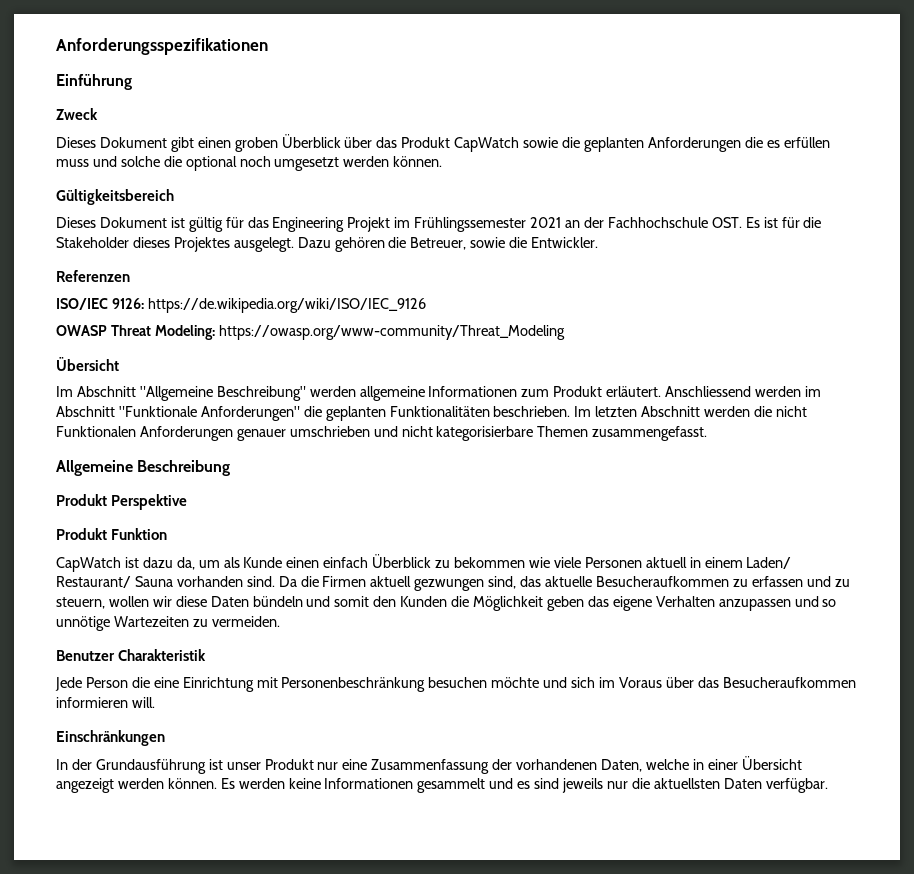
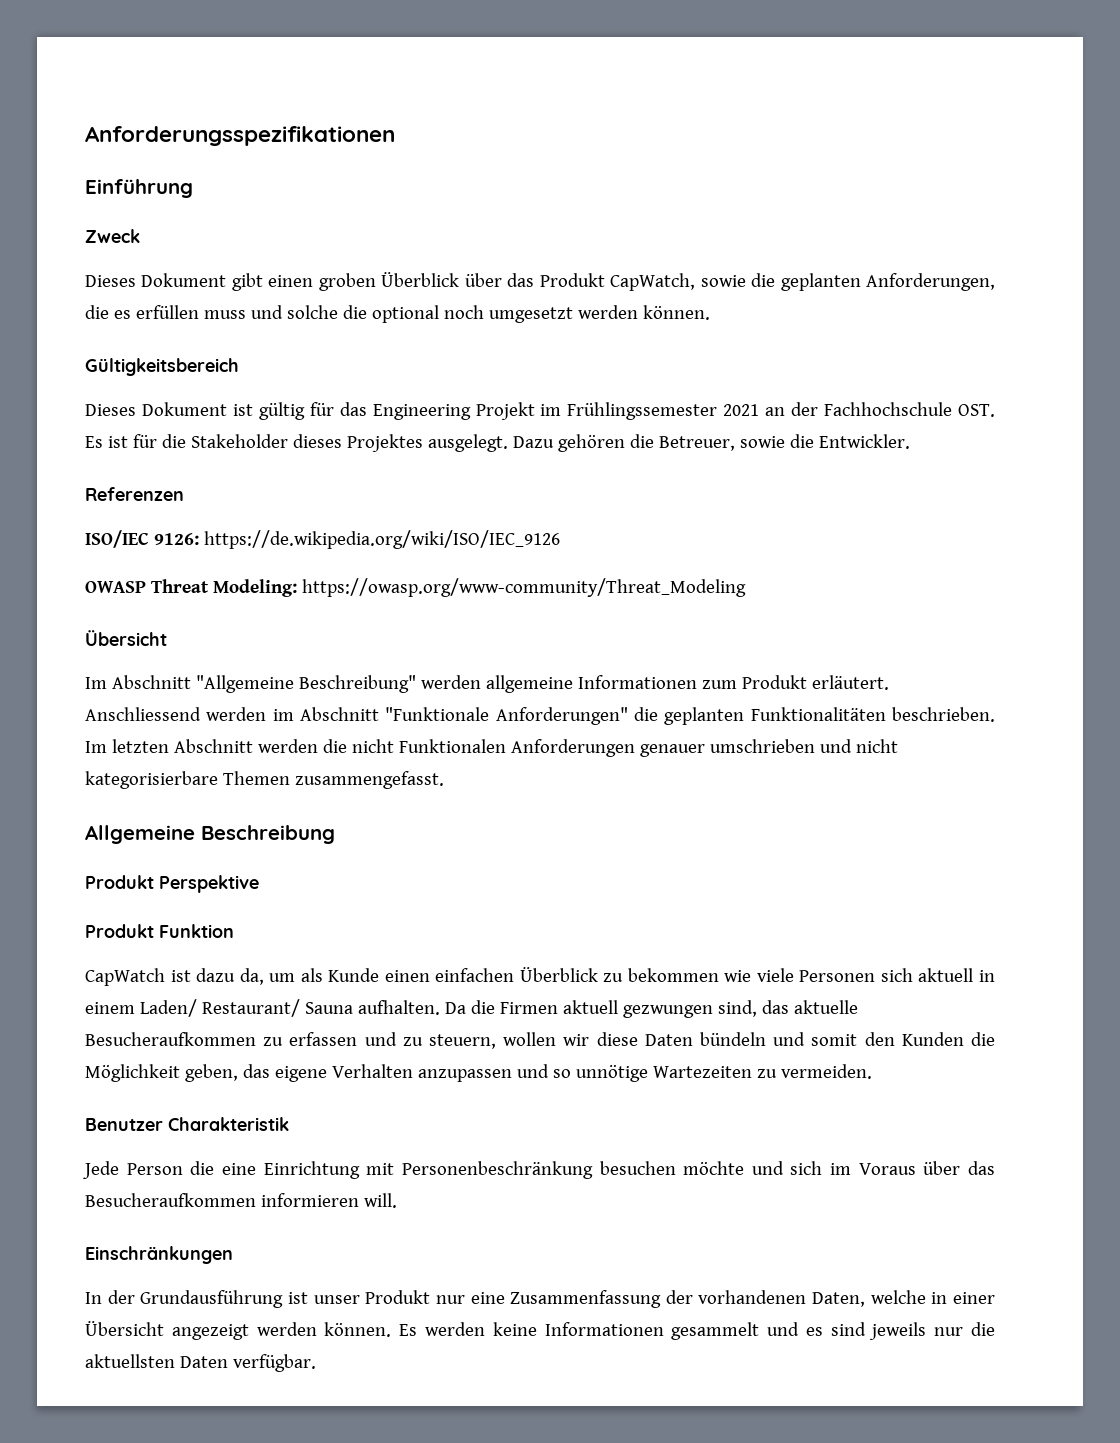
[454,137,520,152] CapWatch -> [610,273,696,291] CapWatch,
[647,137,741,152] Anforderungen -> [865,273,995,291] Anforderungen,
[323,557,369,568] einfach -> [435,968,515,982] einfachen
(642, 562) none -> [880,968,913,982] sich
[176,576,275,587] vorhanden sind. -> [357,1000,440,1015] aufhalten.
[546,596,584,611] geben -> [184,1064,238,1082] geben,

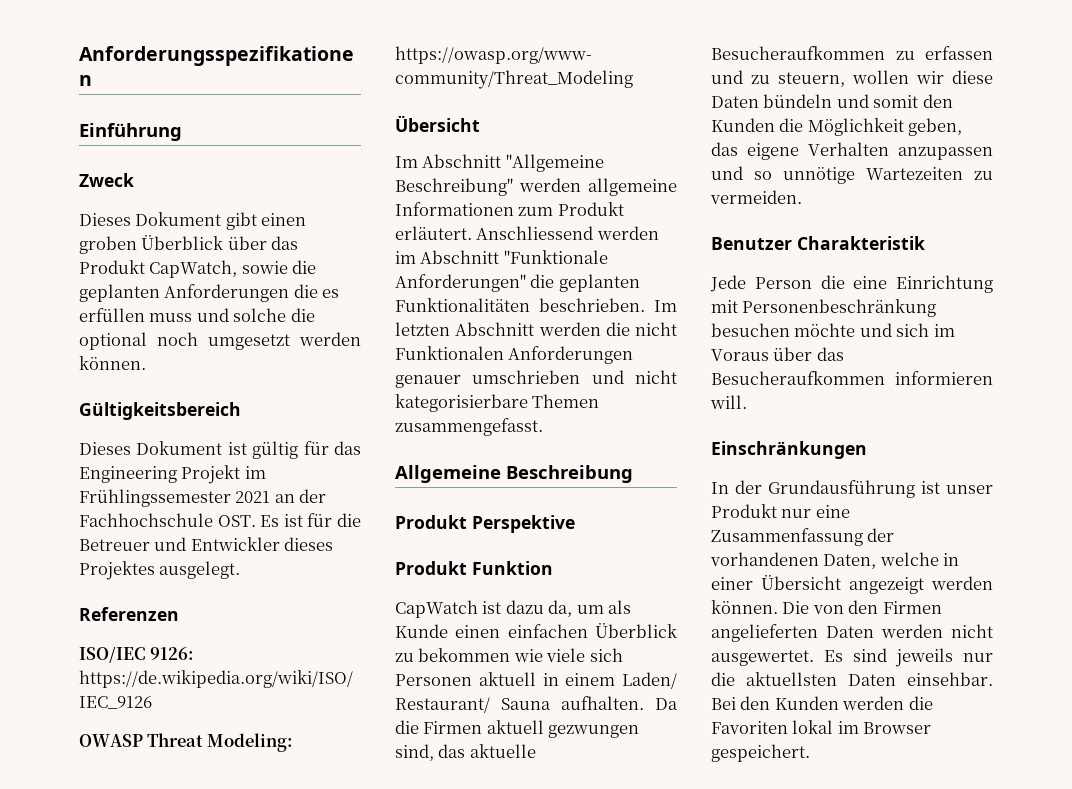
[865,273,995,291] Anforderungen, -> [164,284,290,302] Anforderungen
[190,434,288,448] Stakeholder -> [79,537,280,551] Betreuer und Entwickler
[512,434,910,452] Dazu gehören die Betreuer, sowie die Entwickler. -> (241, 570) none
[799,968,913,982] Personen sich -> [589,648,623,662] [395,674,472,686] sich Personen
[399,1322,823,1340] Es werden keine Informationen gesammelt und es -> [782,600,942,614] [711,624,993,642] [711,650,843,666] Die von den Firmen angelieferten Daten werden nicht ausgewertet. Es
[232,1354,316,1372] verfügbar. -> [907,672,993,686] [711,696,933,710] [711,720,932,734] [711,744,810,762] einsehbar. Bei den Kunden werden die Favoriten lokal im Browser gespeichert.

